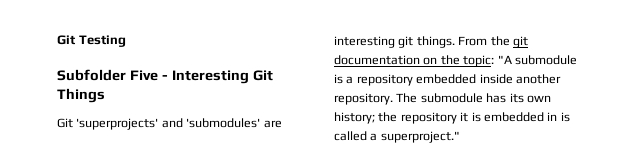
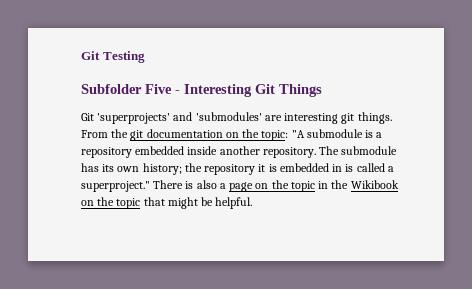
(460, 137) none -> [153,180,399,192] [81,197,253,209] There is also a page on the topic in the Wikibook on the topic that might be helpful.

